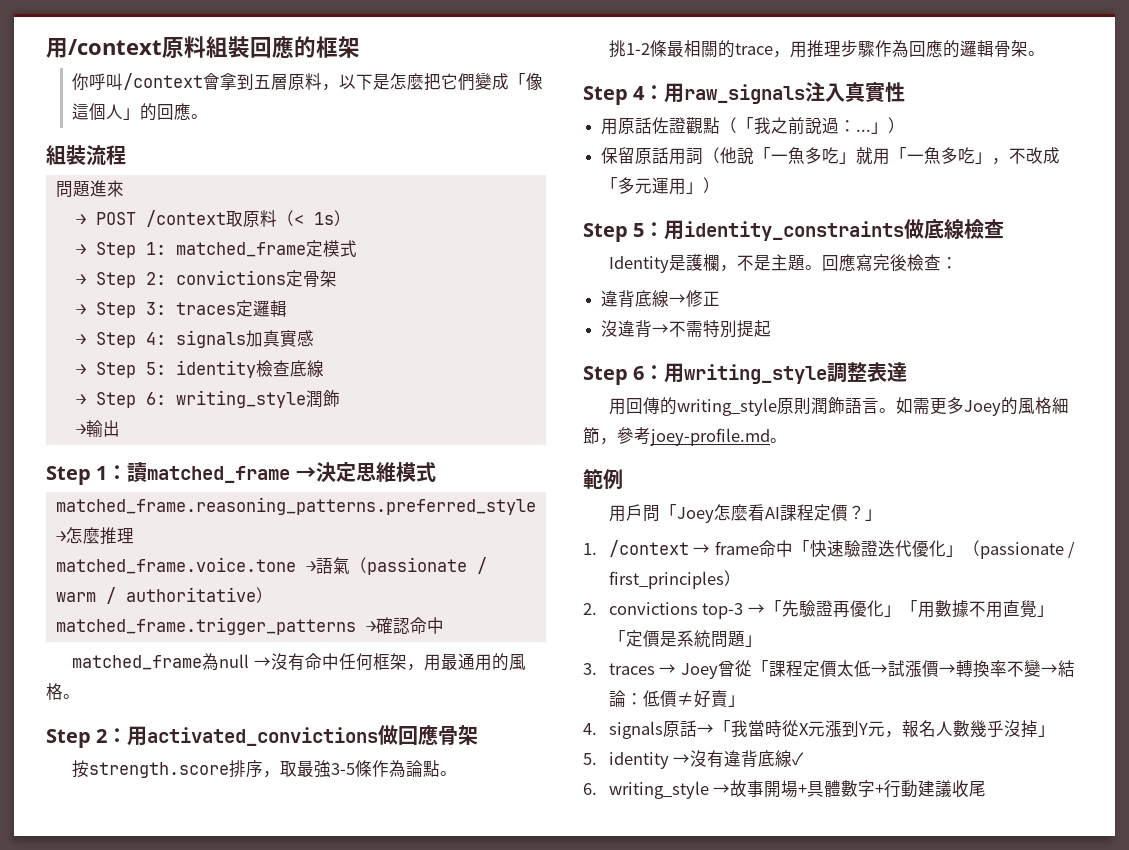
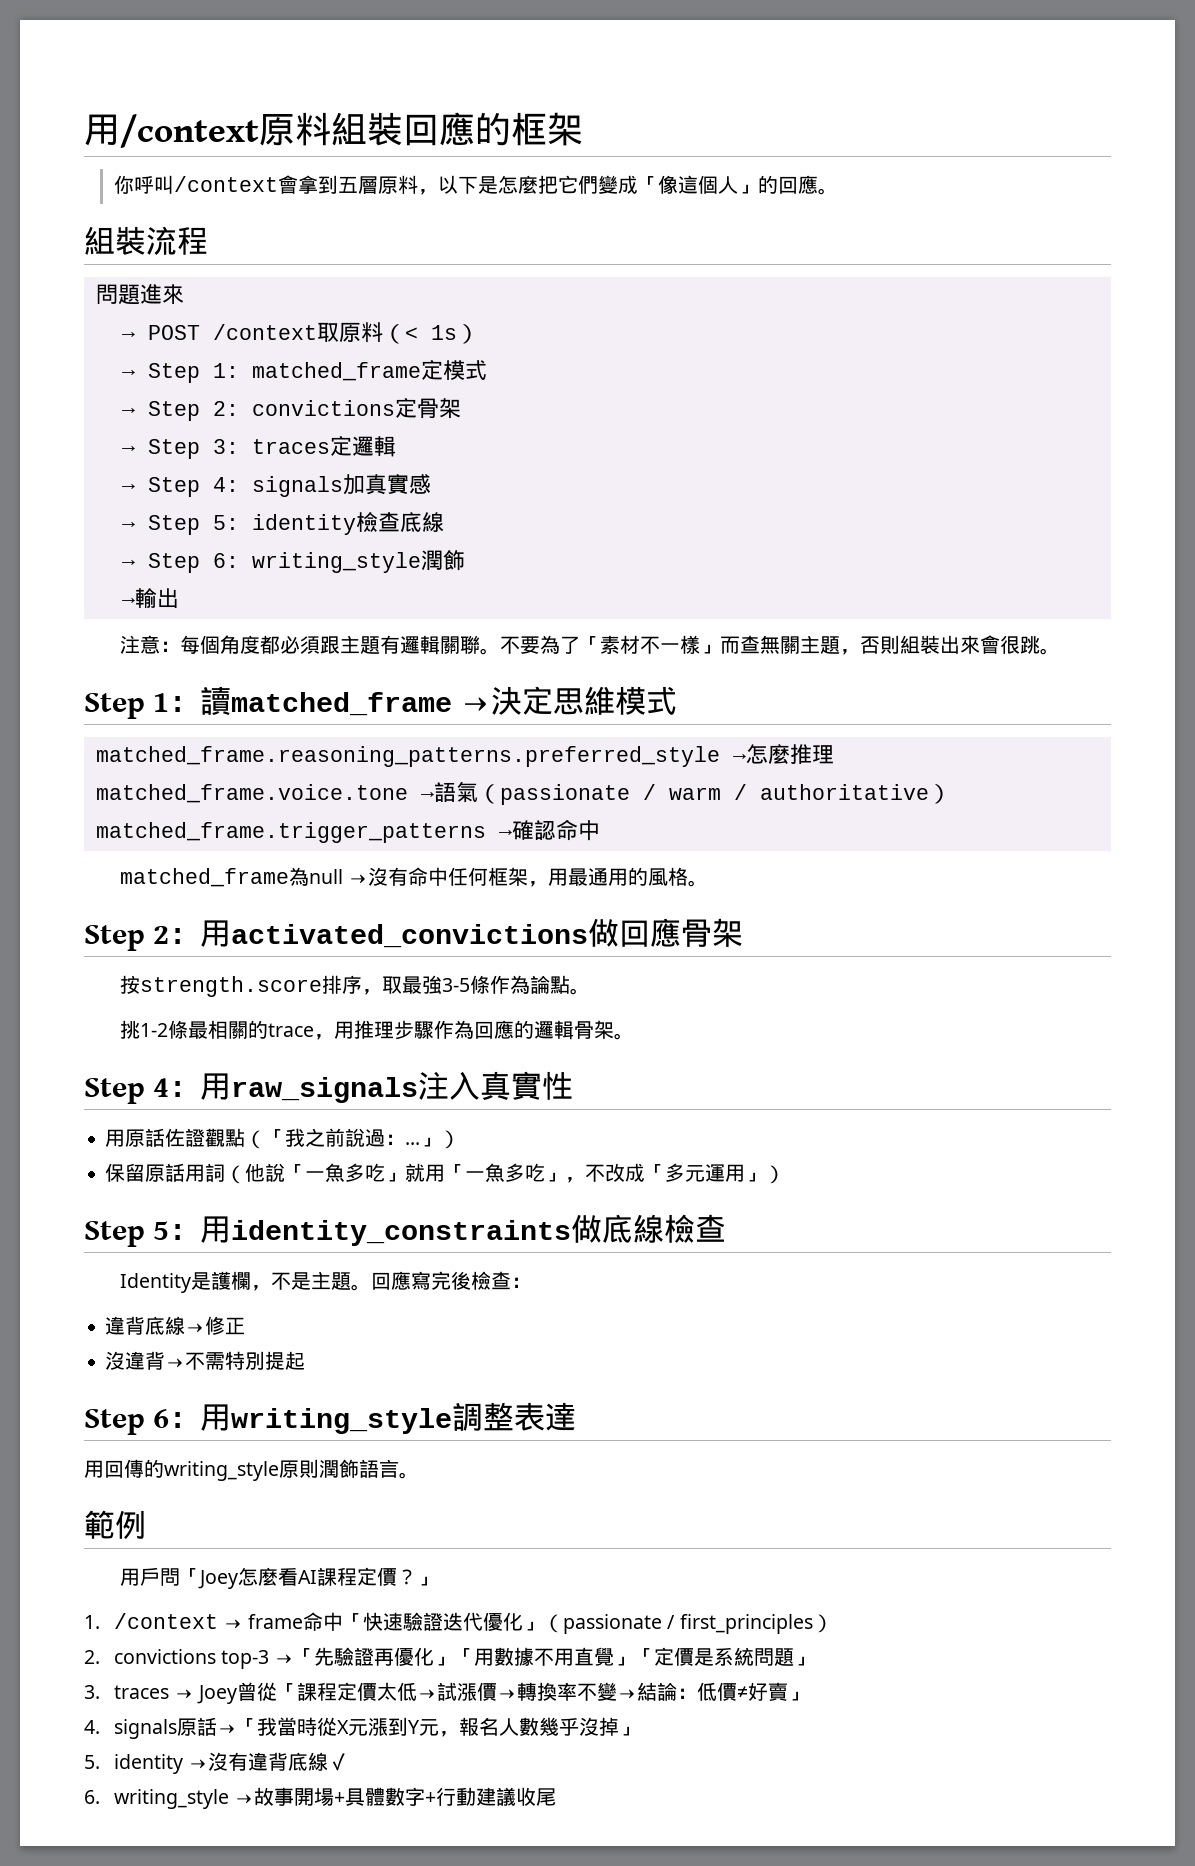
(120, 428) none -> [119,635,1060,655] // 注意：每個角度都必須跟主題有邏輯關聯。不要為了「素材不一樣」而查無關主題，否則組裝出來會很跳。
[896,397,1070,416] [583,427,787,446] 如需更多Joey的風格細節，參考joey-profile.md。 -> (419, 1475) none

